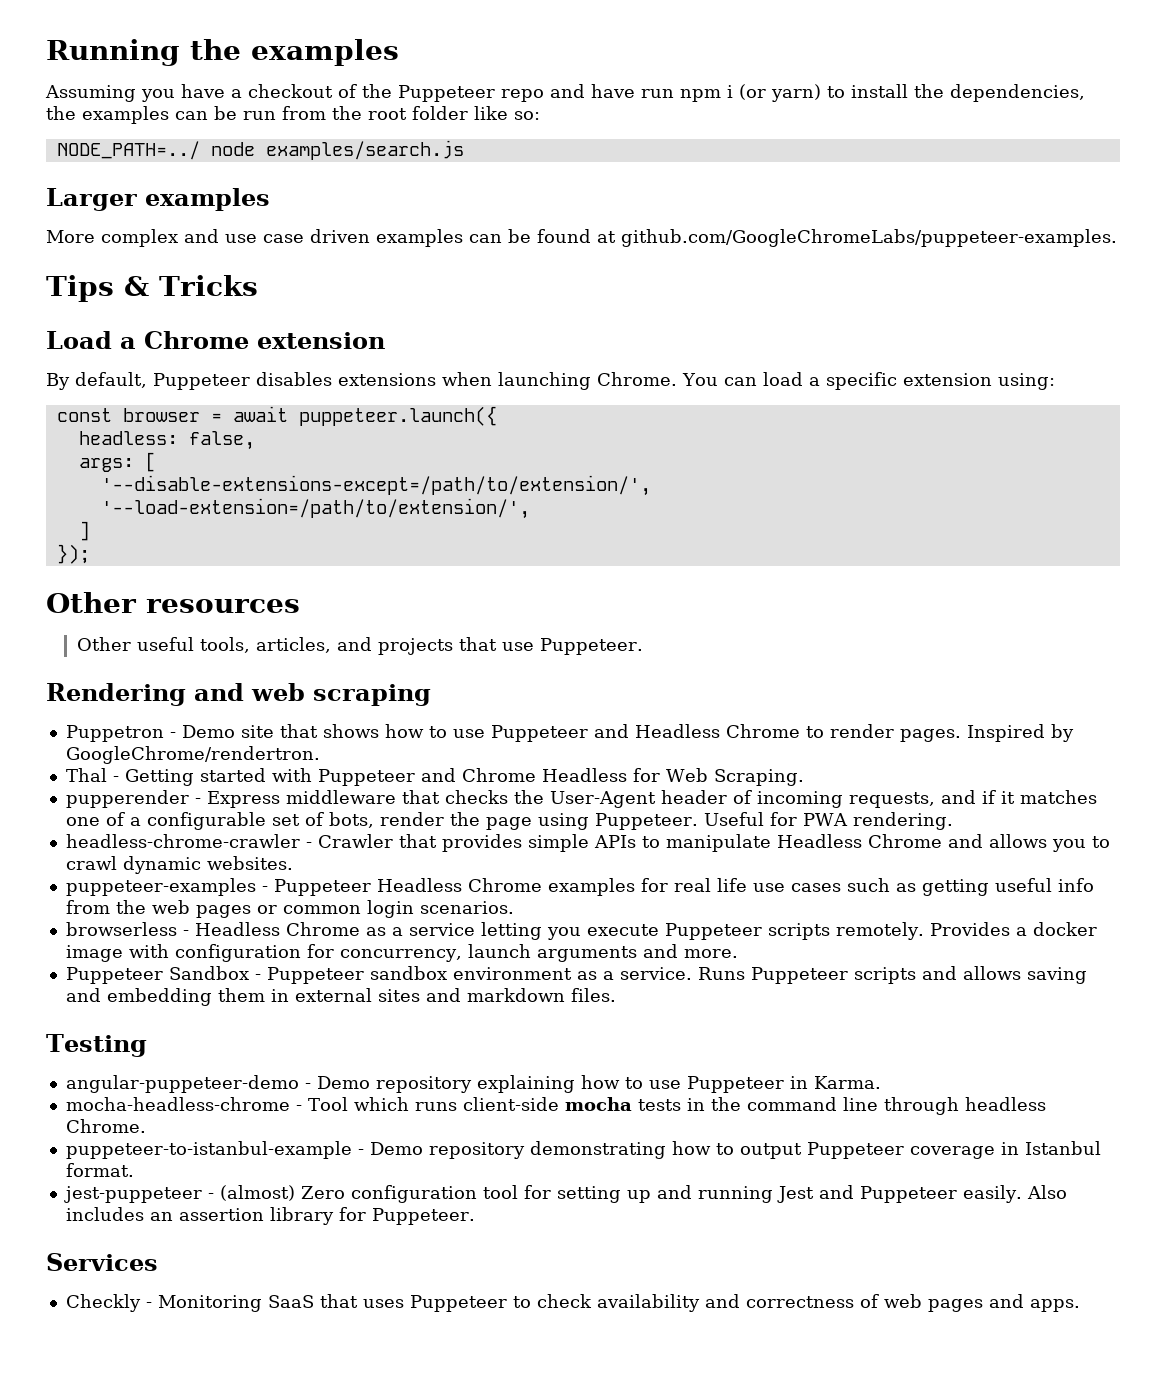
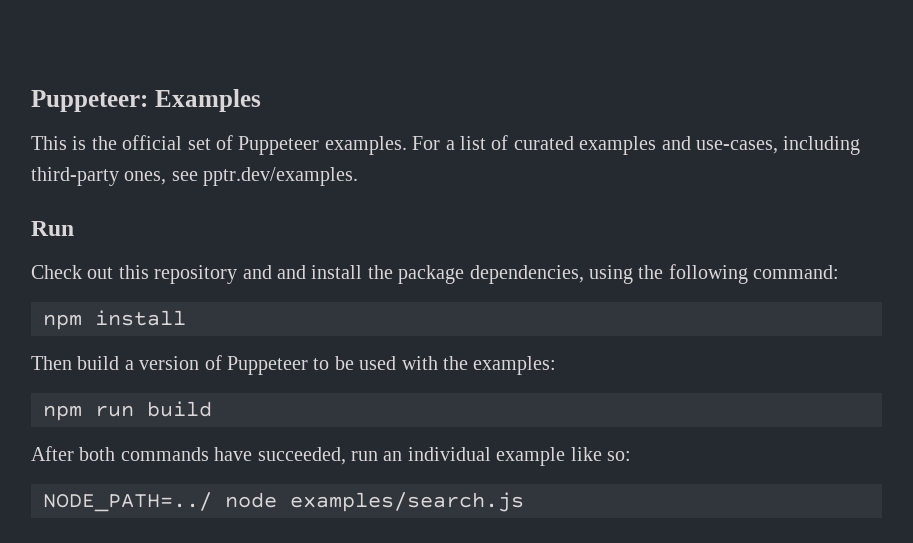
[46,39,399,66] [45,84,1085,102] [46,106,468,124] Running the examples // Assuming you have a checkout of the Puppeteer repo and have run npm i (or yarn) to install the dependencies, the examples can be run from the root folder -> [31,89,261,112] [31,135,861,155] [31,167,359,186] [31,221,74,236] [31,264,840,284] [43,310,186,330] [31,355,557,375] [43,401,212,421] [31,446,566,466] Puppeteer: Examples // This is the official set of Puppeteer examples. For a list of curated examples and use-cases, including third-party ones, see pptr.dev/examples. // Run // Check out this repository and and install the package dependencies, using the following command: // npm install // Then build a version of Puppeteer to be used with the examples: // npm run build // After both commands have succeeded, run an individual example
[46,188,270,211] [46,229,1117,247] [46,275,258,302] [46,331,385,349] [46,372,1055,390] [56,406,497,426] [78,431,255,450] [78,452,156,472] [100,475,651,496] [100,498,530,519] [78,521,90,541] [56,544,90,564] [46,592,300,613] [76,637,643,655] [46,683,431,706] [65,724,1074,742] [65,746,320,764] [65,768,804,786] [65,790,1097,808] [65,812,953,830] [65,834,1110,852] [65,856,293,874] [65,878,1094,896] [65,900,514,918] [65,922,1097,940] [65,944,738,962] [65,966,1087,984] [65,988,616,1006] [46,1034,147,1057] [65,1075,881,1093] [65,1097,1046,1115] [65,1119,146,1133] [65,1141,1101,1159] [65,1163,134,1177] [63,1185,1067,1203] [65,1207,475,1225] [46,1253,158,1271] [65,1294,1080,1312] // Larger examples // More complex and use case driven examples can be found at github.com/GoogleChromeLabs/puppeteer-examples. // Tips & Tricks // Load a Chrome extension // By default, Puppeteer disables extensions when launching Chrome. You can load a specific extension using: // const browser = await puppeteer.launch({ // headless: false, // args: [ // '--disable-extensions-except=/path/to/extension/', // '--load-extension=/path/to/extension/', // ] // }); // Other resources // Other useful tools, articles, and projects that use Puppeteer. // Rendering and web scraping // Puppetron - Demo site that shows how to use Puppeteer and Headless Chrome to render pages. Inspired by GoogleChrome/rendertron. // Thal - Getting started with Puppeteer and Chrome Headless for Web Scraping. // pupperender - Express middleware that checks the User-Agent header of incoming requests, and if it matches one of a configurable set of bots, render the page using Puppeteer. Useful for PWA rendering. // headless-chrome-crawler - Crawler that provides simple APIs to manipulate Headless Chrome and allows you to crawl dynamic websites. // puppeteer-examples - Puppeteer Headless Chrome examples for real life use cases such as getting useful info from the web pages or common login scenarios. // browserless - Headless Chrome as a service letting you execute Puppeteer scripts remotely. Provides a docker image with configuration for concurrency, launch arguments and more. // Puppeteer Sandbox - Puppeteer sandbox environment as a service. Runs Puppeteer scripts and allows saving and embedding them in external sites and markdown files. // Testing // angular-puppeteer-demo - Demo repository explaining how to use Puppeteer in Karma. // mocha-headless-chrome - Tool which runs client-side mocha tests in the command line through headless Chrome. // puppeteer-to-istanbul-example - Demo repository demonstrating how to output Puppeteer coverage in Istanbul format. // jest-puppeteer - (almost) Zero configuration tool for setting up and running Jest and Puppeteer easily. Also includes an assertion library for Puppeteer. // Services // Checkly - Monitoring SaaS that uses Puppeteer to check availability and correctness of web pages and apps. -> (524, 502) none

